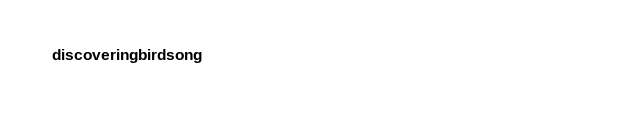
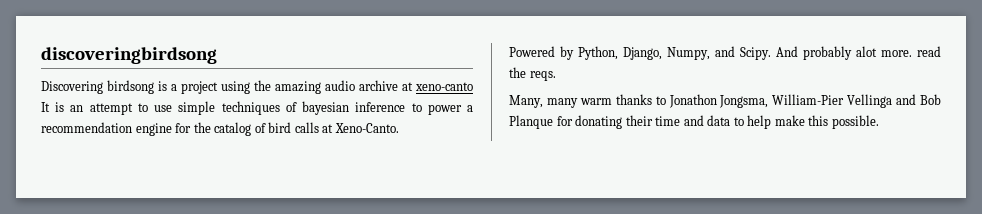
(202, 56) none -> [41,80,473,94] [41,101,473,115] [41,122,399,136] [509,46,941,60] [509,67,556,81] [509,94,941,108] [509,115,879,129] // Discovering birdsong is a project using the amazing audio archive at xeno-canto It is an attempt to use simple techniques of bayesian inference to power a recommendation engine for the catalog of bird calls at Xeno-Canto. // Powered by Python, Django, Numpy, and Scipy. And probably alot more. read the reqs. // Many, many warm thanks to Jonathon Jongsma, William-Pier Vellinga and Bob Planque for donating their time and data to help make this possible.

